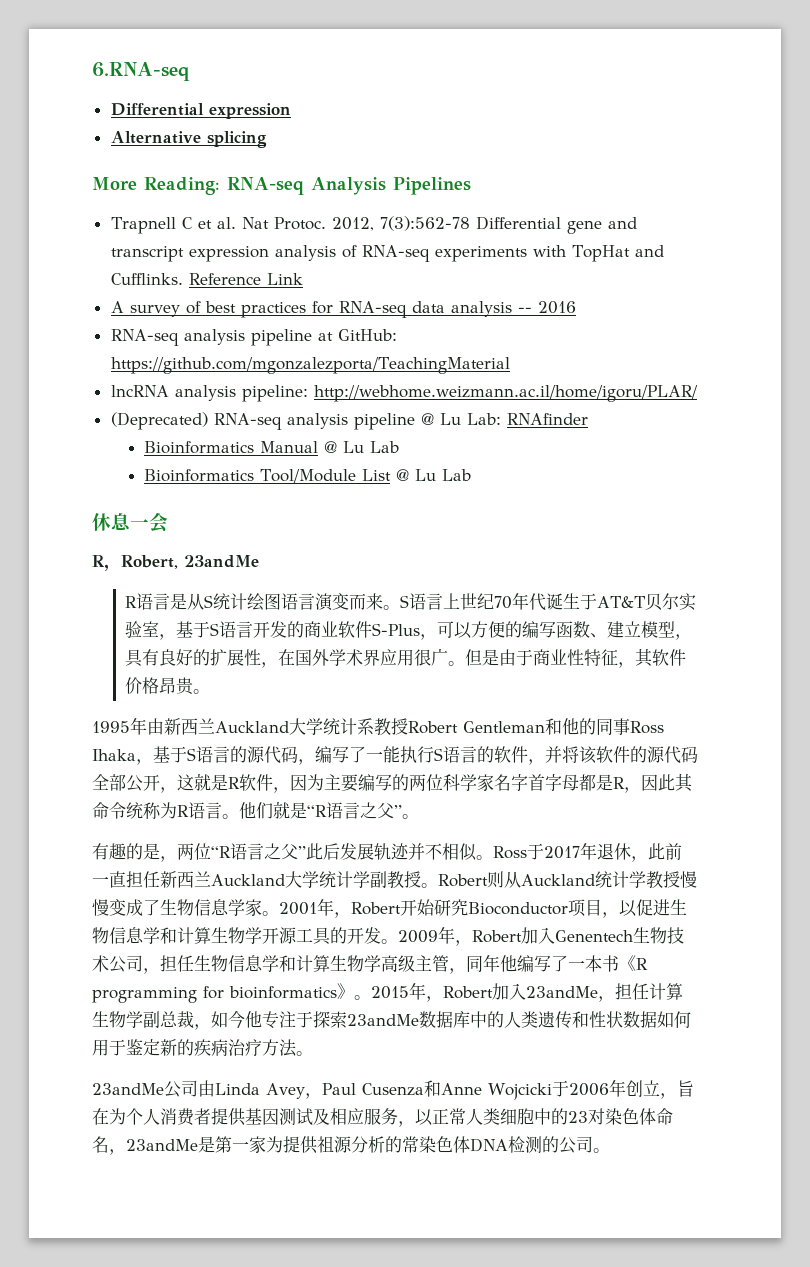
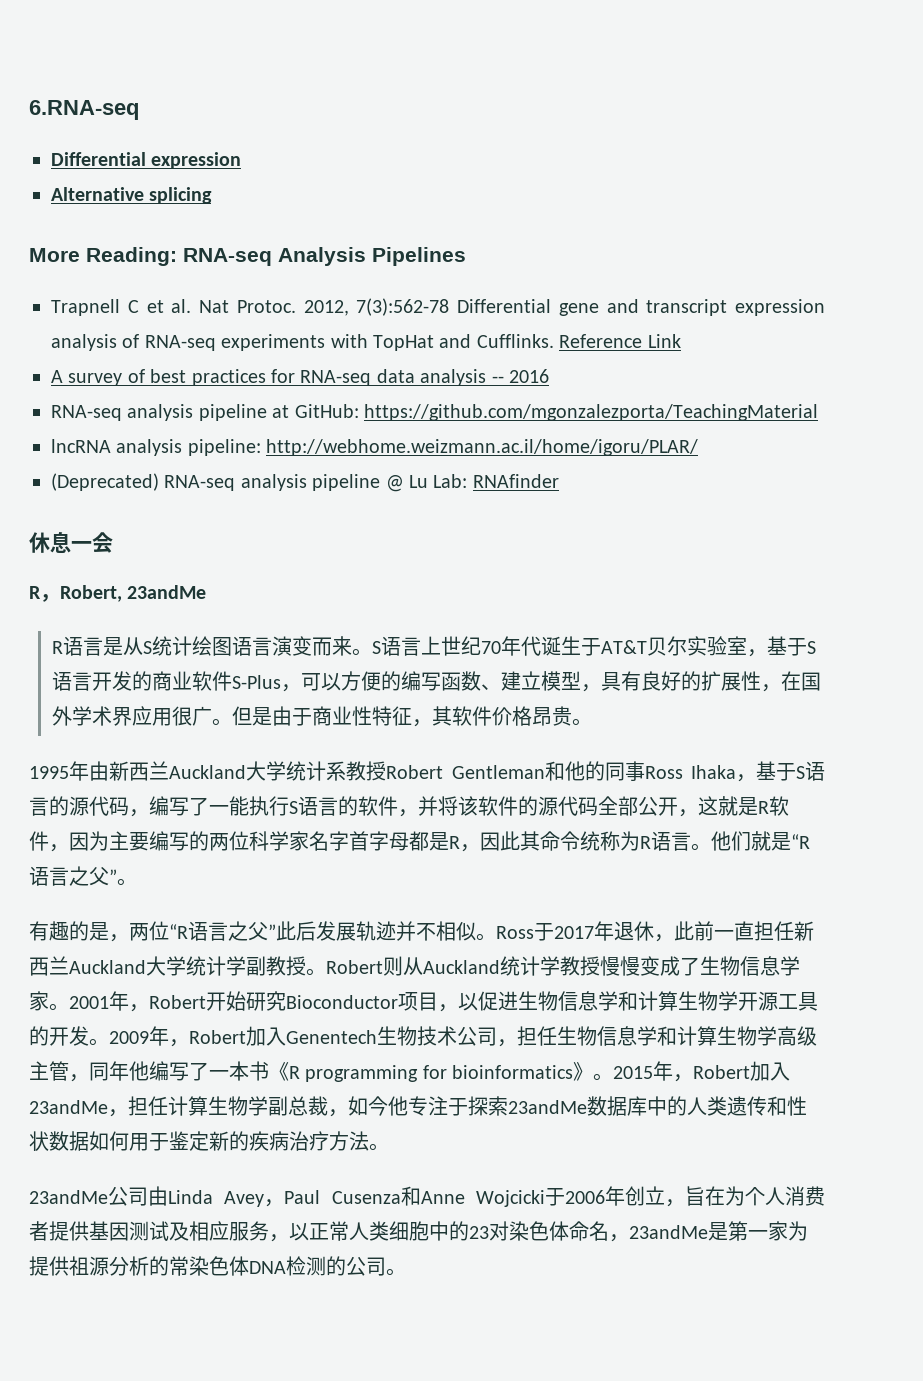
[144,441,400,454] [144,469,472,483] // Bioinformatics Manual @ Lu Lab // Bioinformatics Tool/Module List @ Lu Lab -> (559, 481) none

